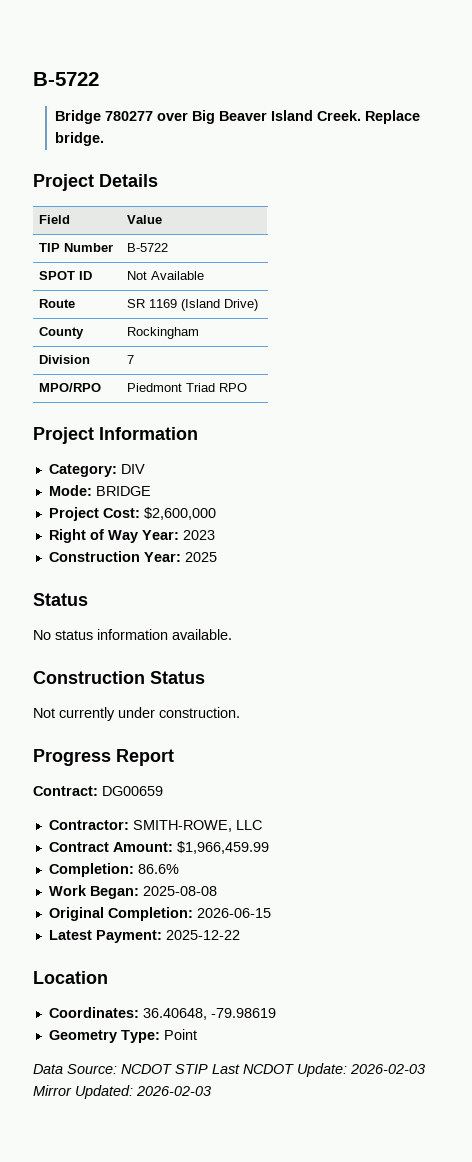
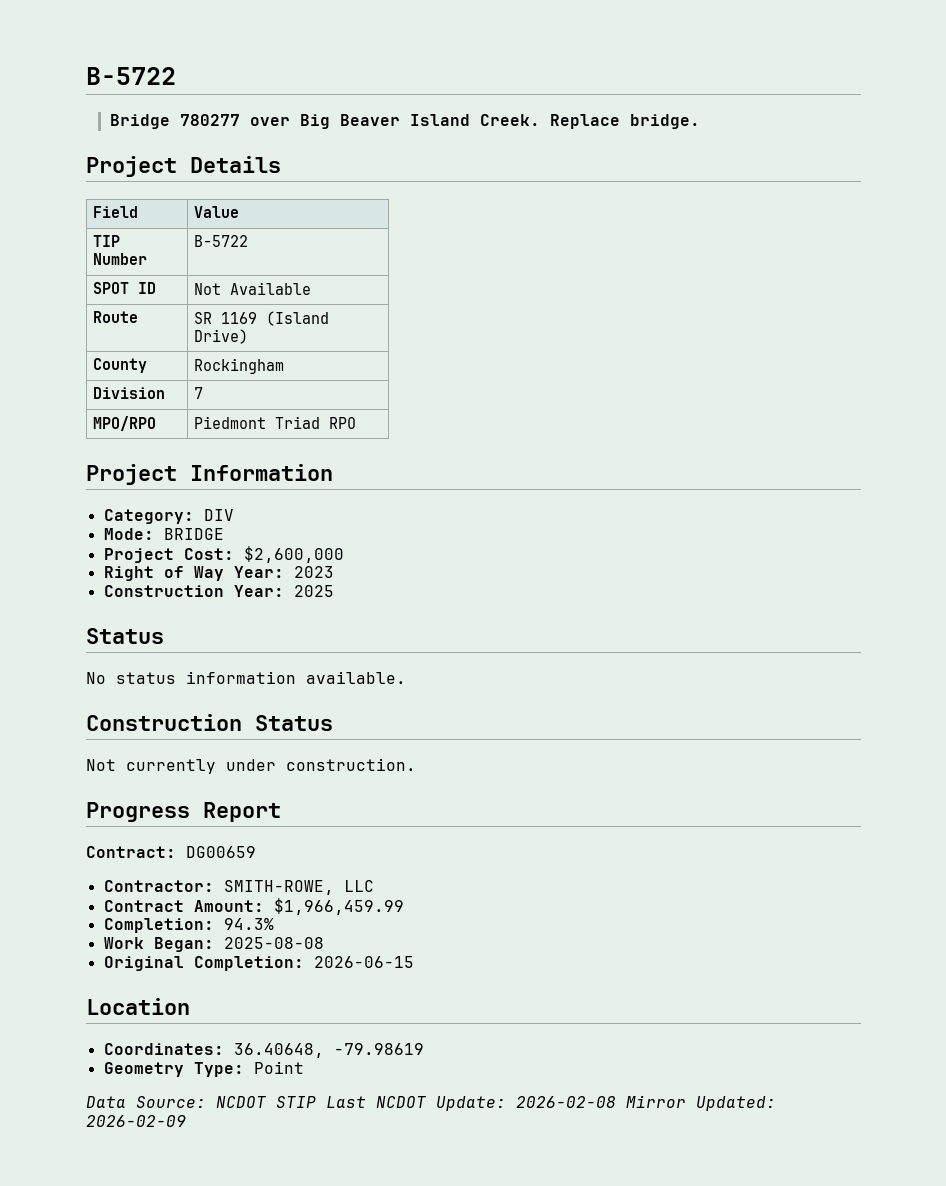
[137,864,179,874] 86.6% -> [223,918,274,930] 94.3%
[48,930,240,943] // Latest Payment: 2025-12-22 -> (414, 962) none
[350,1064,425,1074] 2026-02-03 -> [516,1096,616,1108] 2026-02-08
[136,1086,211,1096] 2026-02-03 -> [86,1115,186,1127] 2026-02-09

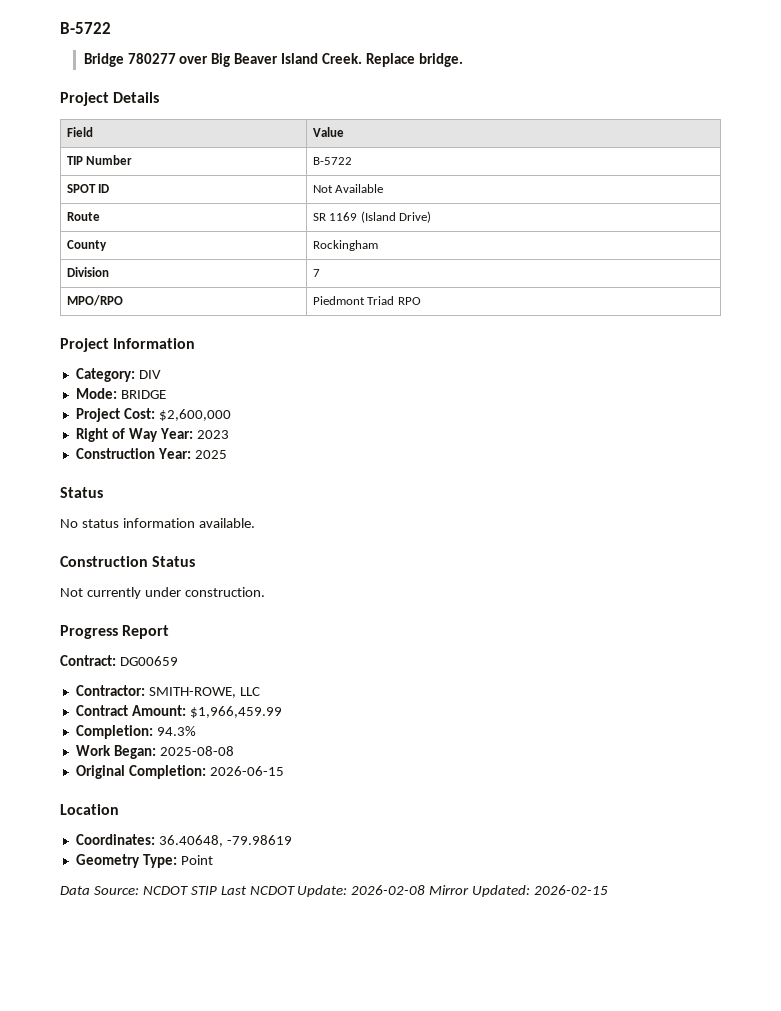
[86,1115,186,1127] 2026-02-09 -> [534,885,609,895] 2026-02-15

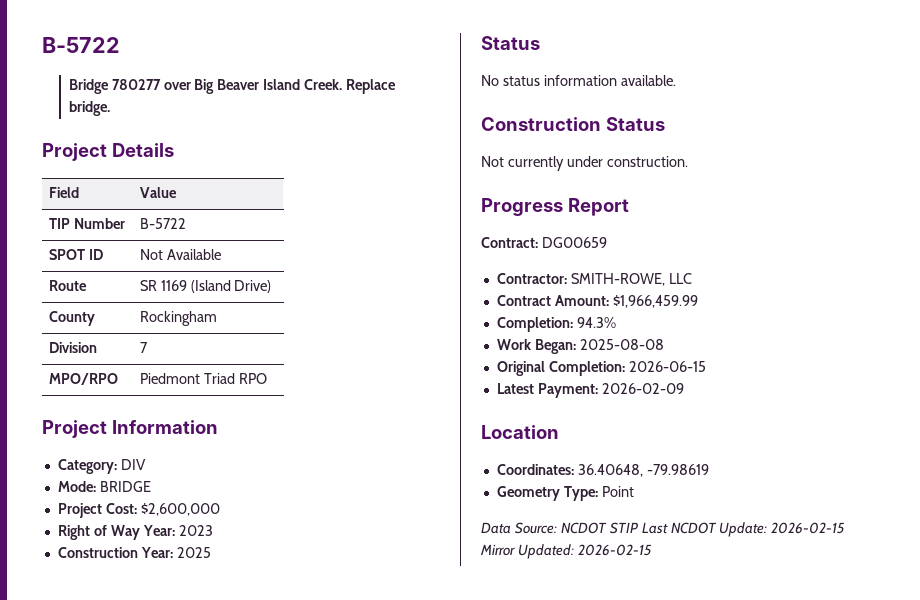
(284, 771) none -> [496,383,684,398] // Latest Payment: 2026-02-09
[351,885,426,895] 2026-02-08 -> [771,522,846,534] 2026-02-15

